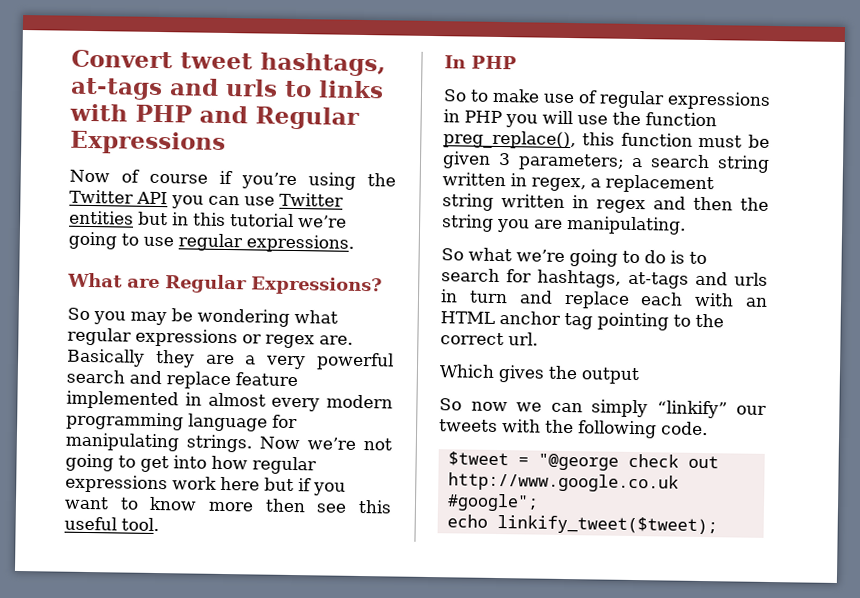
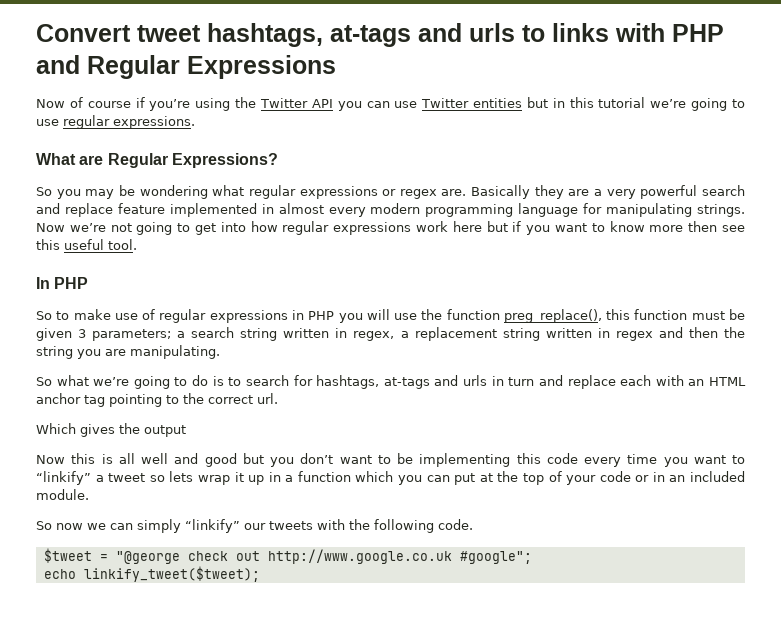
(640, 376) none -> [36,453,745,467] [36,471,746,485] [36,489,89,500] // Now this is all well and good but you don’t want to be implementing this code every time you want to “linkify” a tweet so lets wrap it up in a function which you can put at the top of your code or in an included module.

